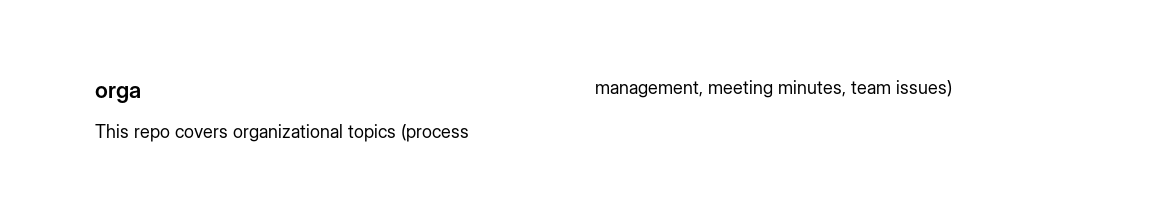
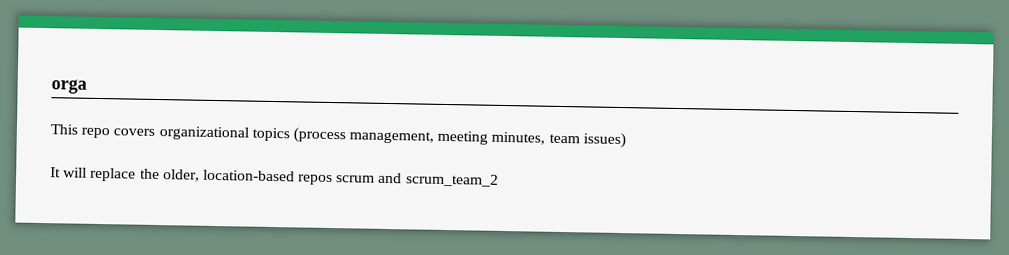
(952, 88) none -> [50,167,499,187] // It will replace the older, location-based repos scrum and scrum_team_2

